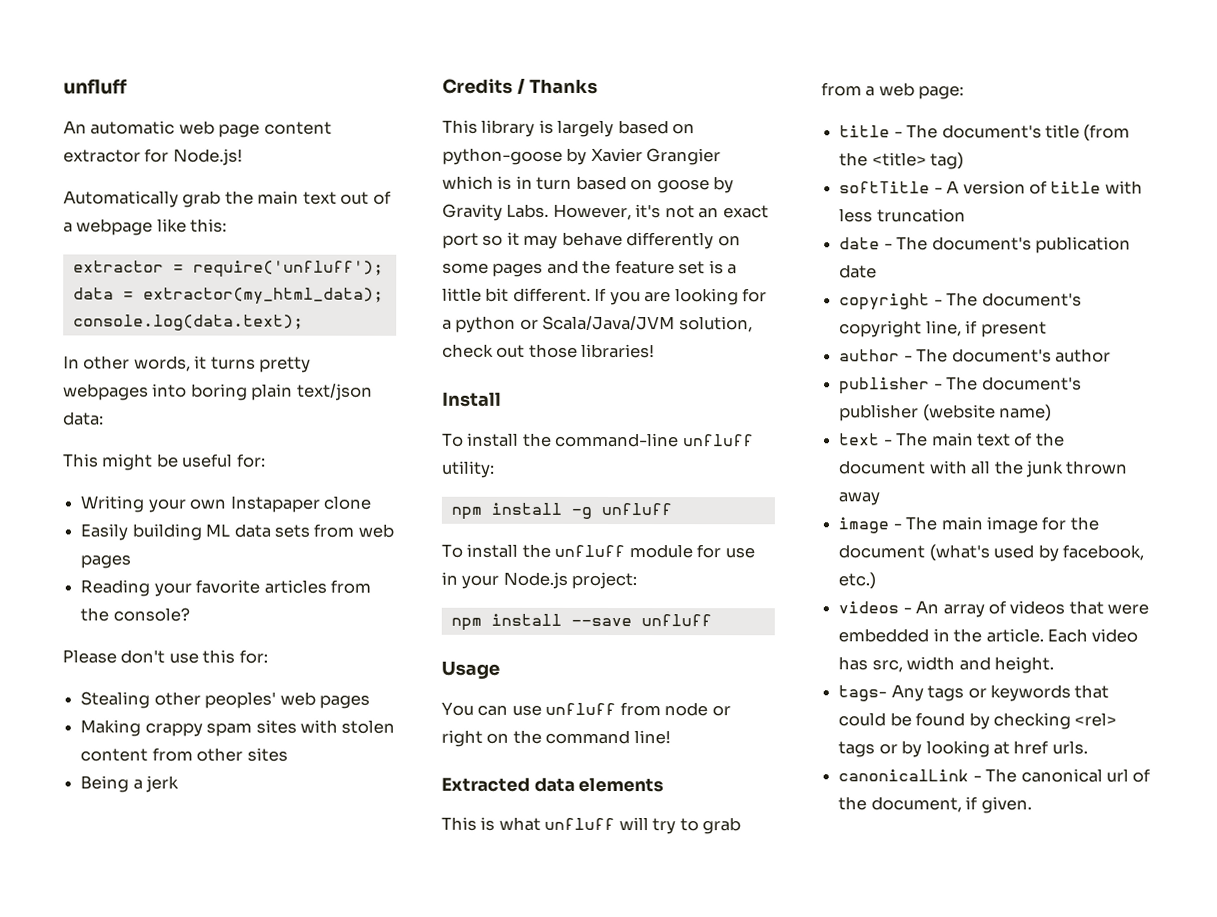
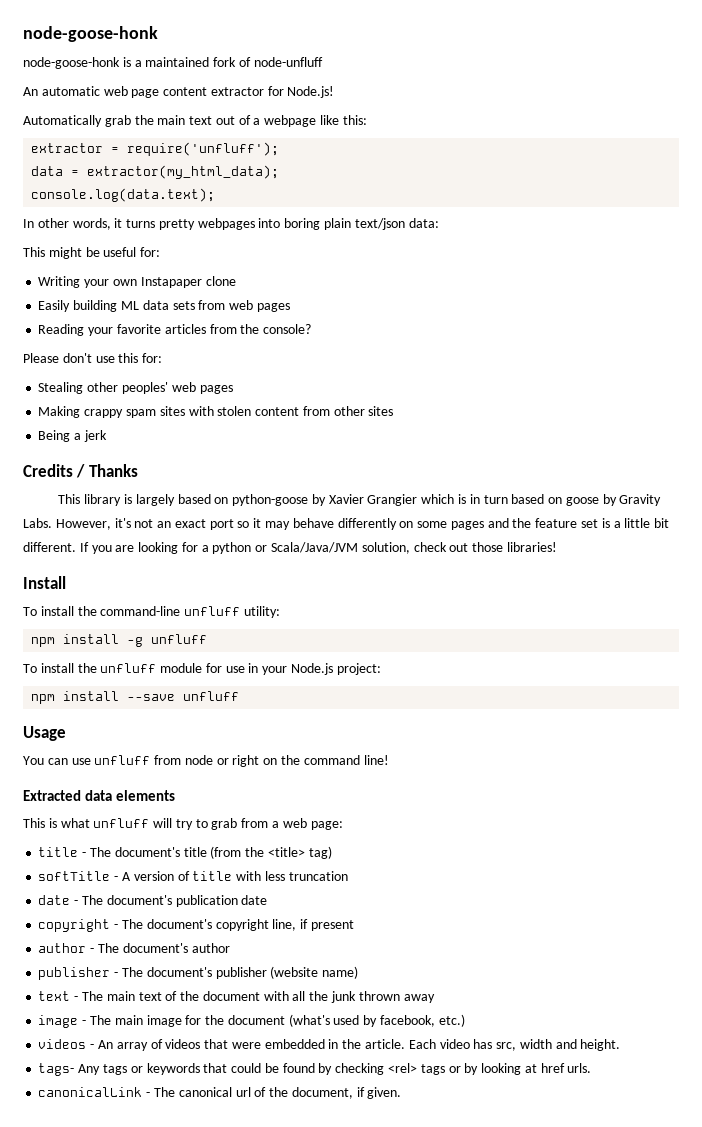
[63,78,128,95] unfluff -> [23,26,158,42] [23,57,323,69] node-goose-honk // node-goose-honk is a maintained fork of node-unfluff

